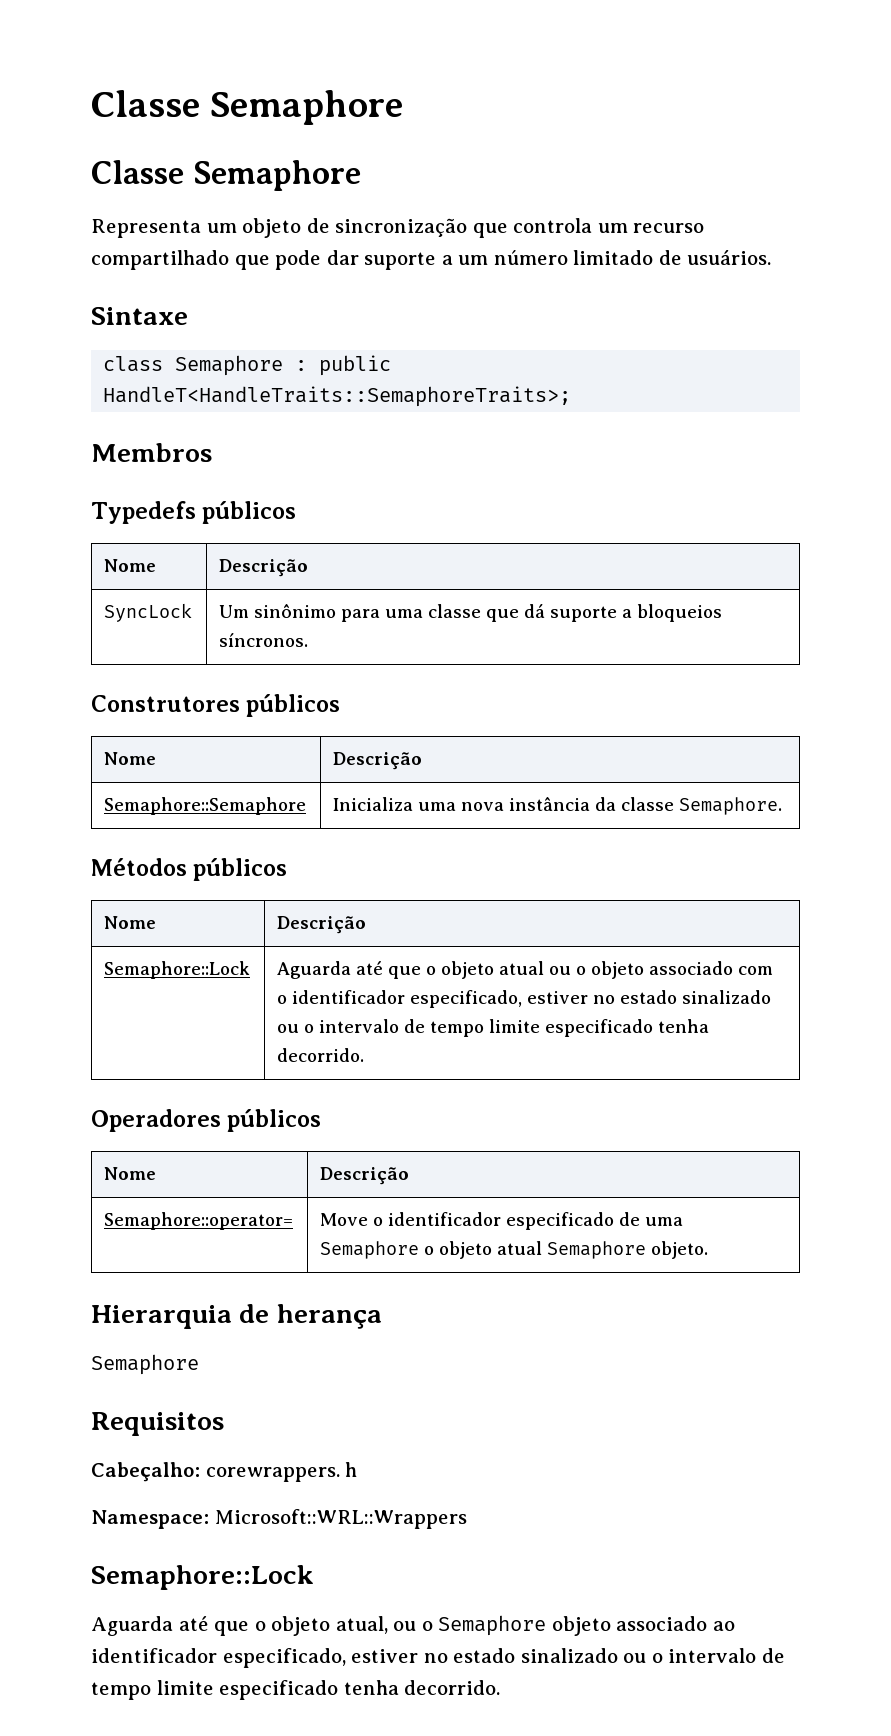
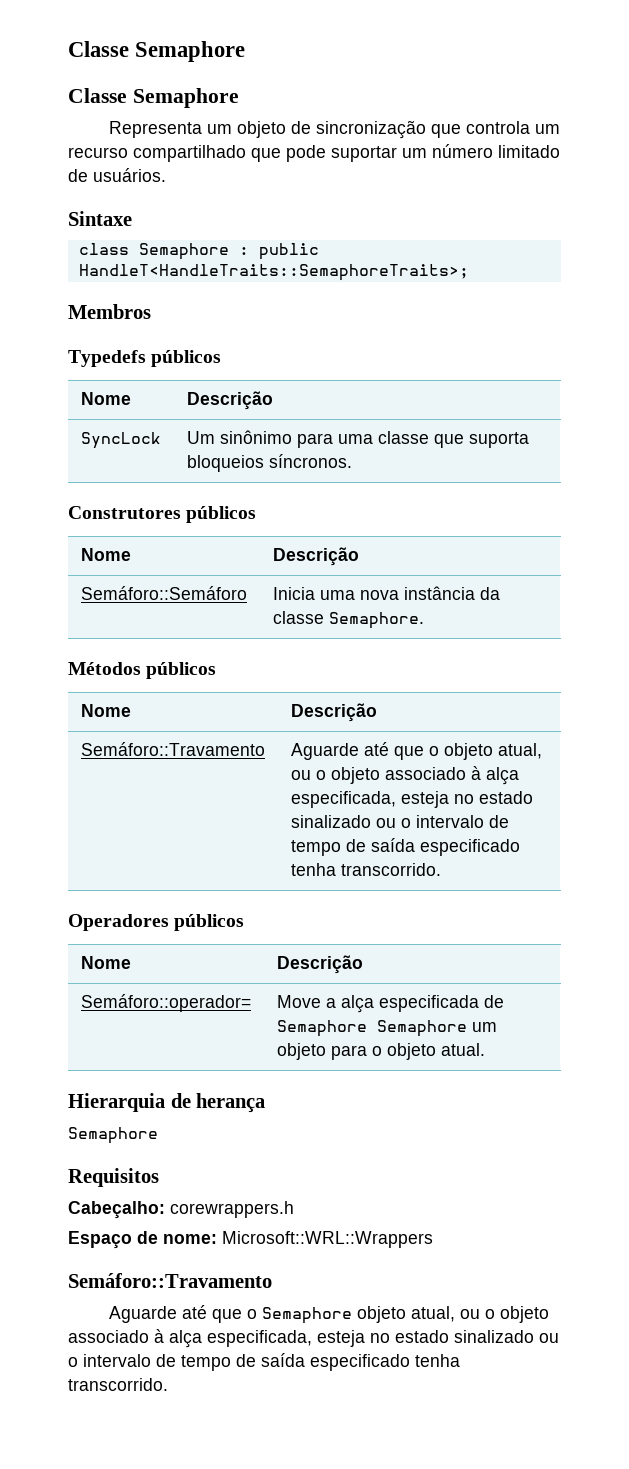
[326,250,453,270] dar suporte a -> [331,146,397,162] suportar
[524,604,633,622] dá suporte a -> [468,432,529,448] suporta
[104,797,307,815] [333,797,414,811] Semaphore::Semaphore | Inicializa -> [80,586,247,600] [272,587,315,600] Semáforo::Semáforo | Inicia
[104,961,251,979] [277,961,774,979] [277,990,772,1008] [277,1019,710,1037] [277,1048,365,1062] Semaphore::Lock | Aguarda até que o objeto atual ou o objeto associado com o identificador especificado, estiver no estado sinalizado ou o intervalo de tempo limite especificado tenha decorrido. -> [80,742,265,756] [290,742,542,760] [290,766,519,785] [290,791,533,808] [290,815,509,828] [290,838,520,856] [290,863,441,876] Semáforo::Travamento | Aguarde até que o objeto atual, ou o objeto associado à alça especificada, esteja no estado sinalizado ou o intervalo de tempo de saída especificado tenha transcorrido.
[104,1212,294,1230] Semaphore::operator= -> [80,994,251,1012] Semáforo::operador=
[373,1212,684,1230] [320,1241,709,1259] o identificador especificado de uma Semaphore o objeto atual Semaphore objeto. -> [325,995,504,1013] [276,1020,497,1037] [276,1043,485,1060] a alça especificada de Semaphore Semaphore um objeto para o objeto atual.
[205,1462,358,1482] [91,1510,209,1529] corewrappers. h // Namespace: -> [170,1201,294,1218] [68,1231,217,1249] corewrappers.h // Espaço de nome:
[91,1565,314,1590] [91,1615,735,1636] [91,1648,785,1668] [91,1680,501,1700] Semaphore::Lock // Aguarda até que o objeto atual, ou o Semaphore objeto associado ao identificador especificado, estiver no estado sinalizado ou o intervalo de tempo limite especificado tenha decorrido. -> [68,1273,272,1288] [108,1305,549,1324] [68,1329,559,1348] [68,1353,460,1371] [68,1378,168,1391] Semáforo::Travamento // Aguarde até que o Semaphore objeto atual, ou o objeto associado à alça especificada, esteja no estado sinalizado ou o intervalo de tempo de saída especificado tenha transcorrido.

